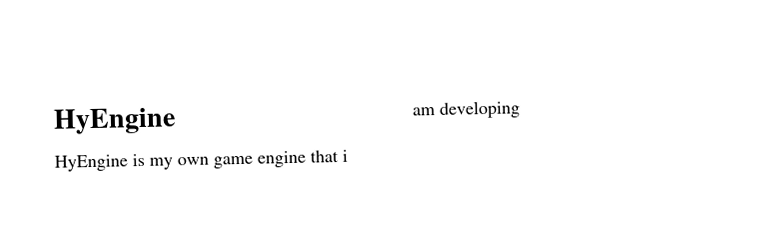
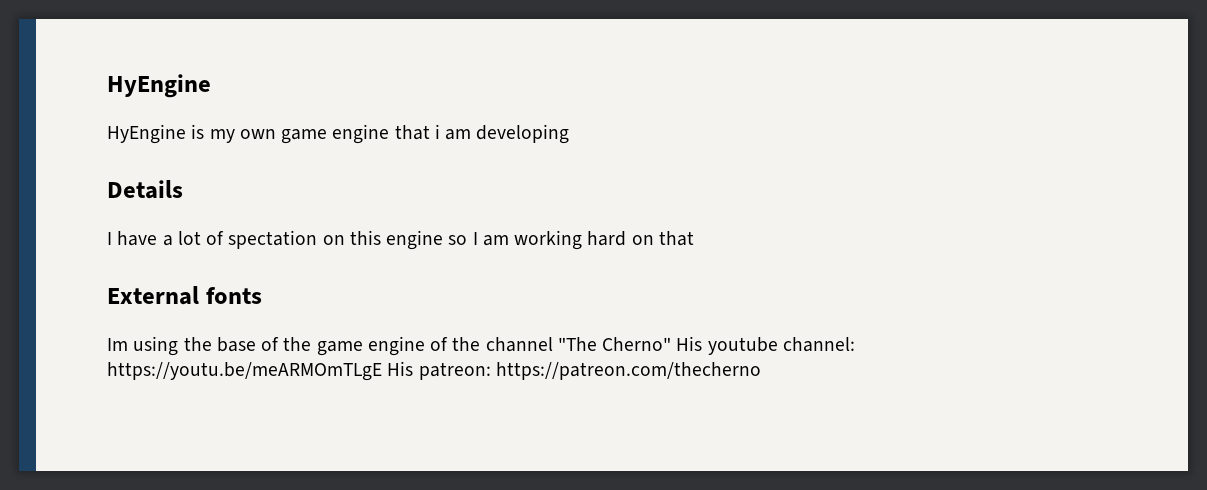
(520, 109) none -> [107,180,183,199] [107,230,694,250] [107,286,262,305] [107,336,855,356] [107,361,761,381] // Details // I have a lot of spectation on this engine so I am working hard on that // External fonts // Im using the base of the game engine of the channel "The Cherno" His youtube channel: https://youtu.be/meARMOmTLgE His patreon: https://patreon.com/thecherno

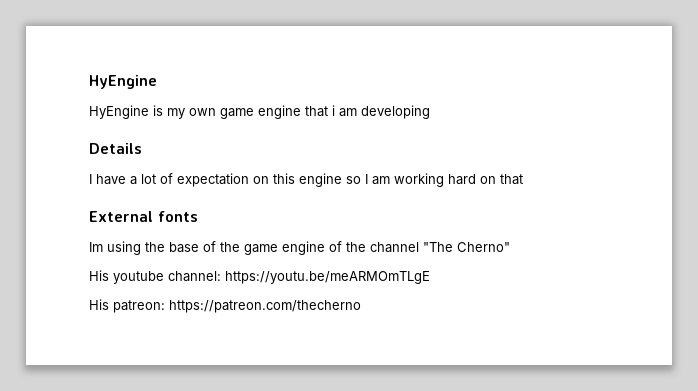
[228,230,318,249] spectation -> [177,173,249,187] expectation
(672, 344) none -> (510, 247) //
(382, 371) none -> (430, 277) //

